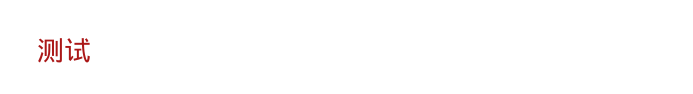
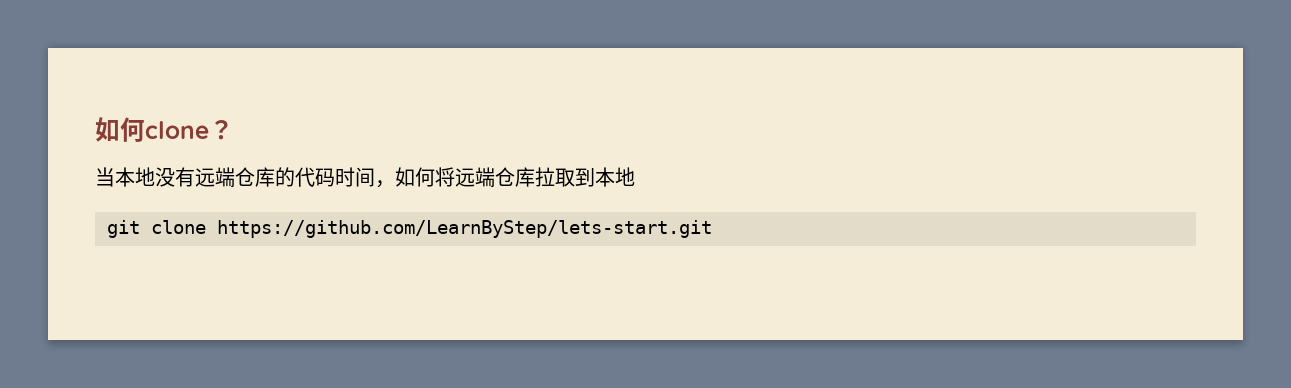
[37,38,91,63] 测试 -> [95,117,234,142] [95,167,635,188] [107,220,712,238] 如何clone？ // 当本地没有远端仓库的代码时间，如何将远端仓库拉取到本地 // git clone https://github.com/LearnByStep/lets-start.git

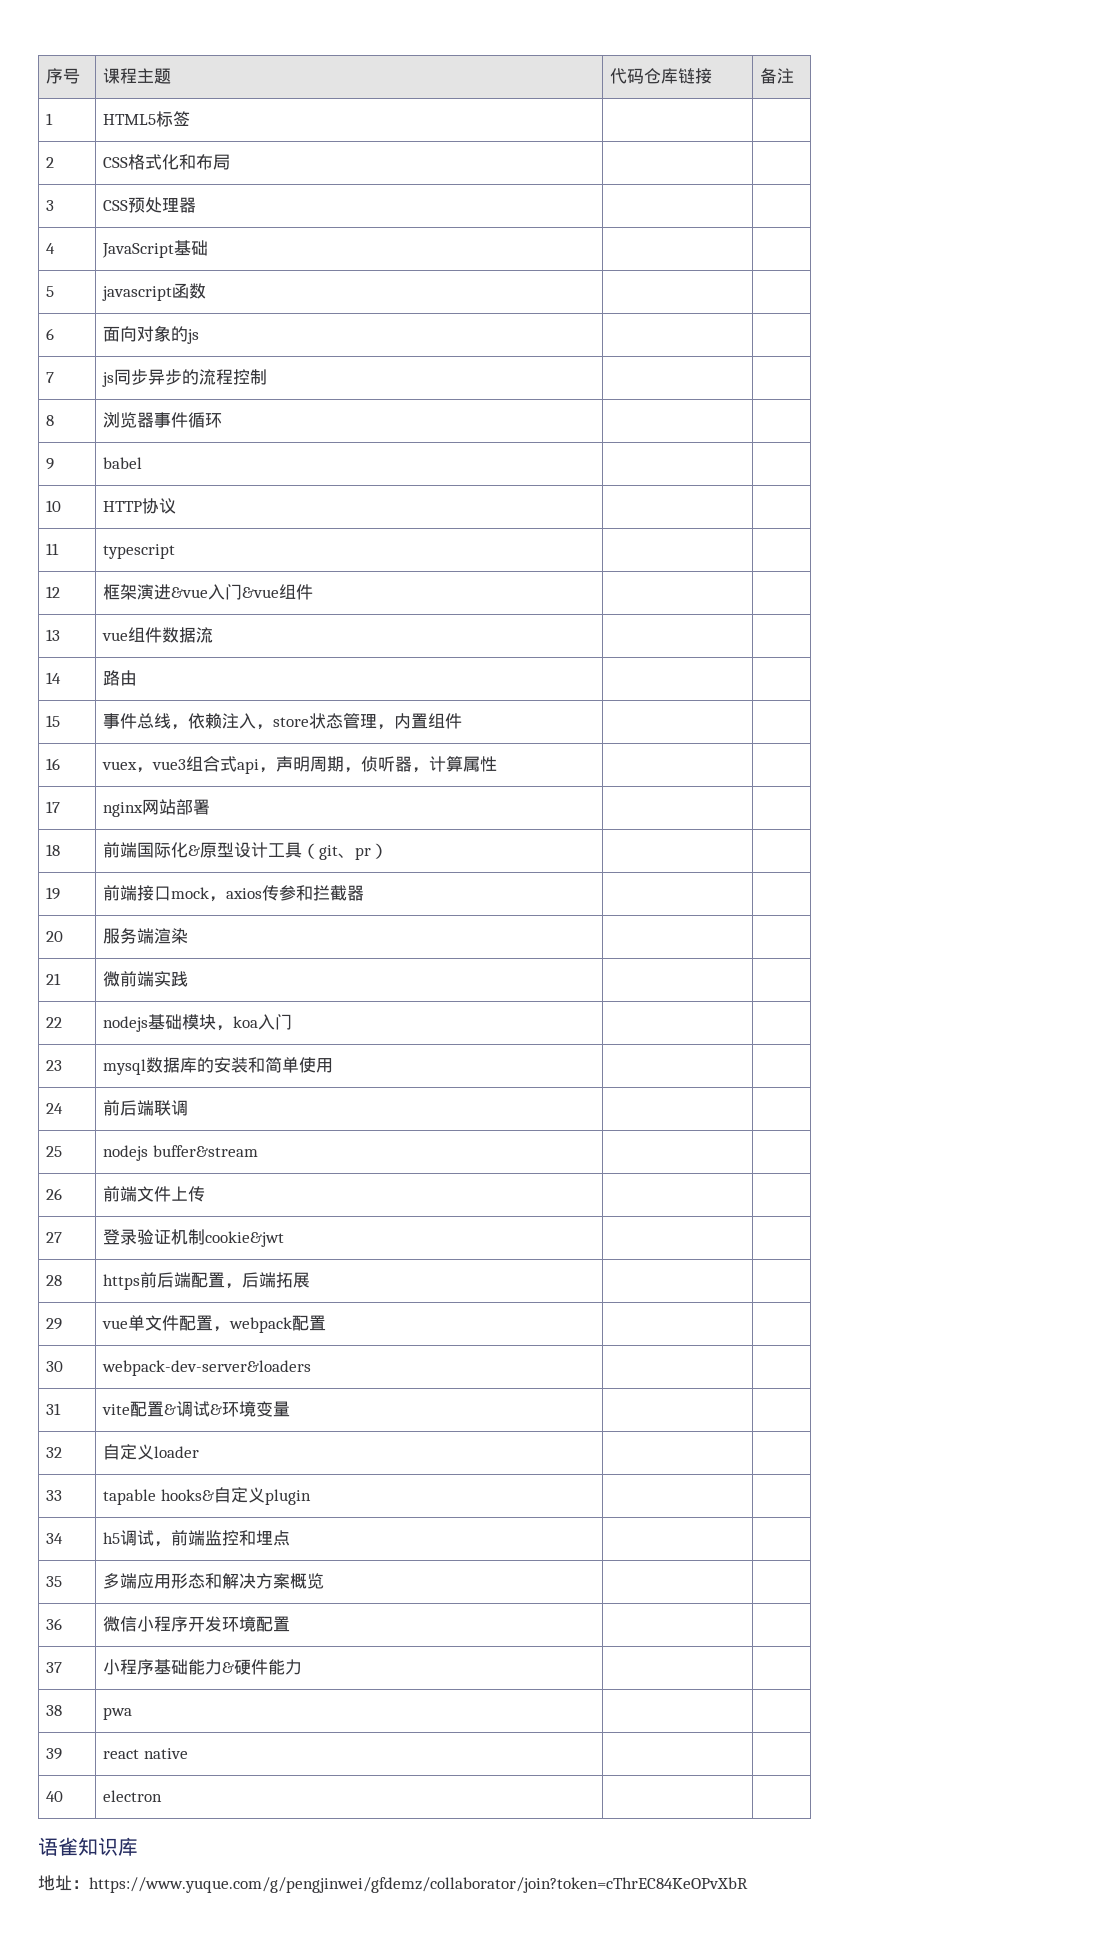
[95,117,234,142] [95,167,635,188] [107,220,712,238] 如何clone？ // 当本地没有远端仓库的代码时间，如何将远端仓库拉取到本地 // git clone https://github.com/LearnByStep/lets-start.git -> [46,68,81,84] [103,68,172,84] [610,68,713,84] [760,68,795,84] [46,113,54,125] [103,111,191,127] [46,157,55,168] [103,154,231,170] [46,200,55,211] [103,197,197,213] [46,243,56,254] [102,240,209,258] [46,286,55,297] [102,283,207,301] [46,328,55,340] [103,325,200,344] [46,372,55,383] [102,369,268,387] [46,415,55,426] [103,412,223,428] [46,458,55,470] [103,457,143,469] [46,500,62,512] [103,498,177,514] [46,543,60,555] [103,544,176,559] [46,586,61,598] [103,584,314,600] [46,629,61,641] [102,627,214,643] [46,672,62,684] [103,670,138,686] [46,715,61,727] [103,713,463,730] [46,758,61,770] [102,756,498,774] [46,801,61,813] [103,799,211,817] [46,844,61,856] [103,842,389,860] [46,887,61,900] [103,885,365,902] [46,931,64,942] [103,928,189,944] [46,973,62,985] [103,971,189,987] [46,1017,63,1028] [103,1014,293,1032] [46,1060,63,1071] [103,1057,334,1075] [46,1103,64,1114] [103,1100,189,1116] [46,1146,63,1157] [103,1145,259,1161] [46,1188,63,1200] [103,1186,206,1202] [46,1232,63,1243] [103,1229,285,1247] [46,1275,63,1286] [103,1272,311,1290] [46,1318,63,1330] [102,1315,327,1333] [46,1361,64,1372] [102,1360,312,1376] [46,1403,62,1415] [102,1401,291,1417] [46,1447,63,1458] [103,1444,200,1460] [46,1490,63,1501] [103,1487,312,1505] [46,1533,64,1544] [103,1530,291,1547] [46,1576,63,1587] [103,1573,325,1589] [46,1618,63,1630] [103,1616,291,1632] [46,1662,63,1673] [103,1659,303,1675] [46,1705,63,1716] [103,1707,133,1720] [46,1748,63,1760] [103,1748,189,1759] [46,1791,64,1802] [103,1790,163,1802] [38,1837,138,1856] [38,1875,748,1893] 序号 | 课程主题 | 代码仓库链接 | 备注 // 1 | HTML5标签 | | // 2 | CSS格式化和布局 | | // 3 | CSS预处理器 | | // 4 | JavaScript基础 | | // 5 | javascript函数 | | // 6 | 面向对象的js | | // 7 | js同步异步的流程控制 | | // 8 | 浏览器事件循环 | | // 9 | babel | | // 10 | HTTP协议 | | // 11 | typescript | | // 12 | 框架演进&vue入门&vue组件 | | // 13 | vue组件数据流 | | // 14 | 路由 | | // 15 | 事件总线，依赖注入，store状态管理，内置组件 | | // 16 | vuex，vue3组合式api，声明周期，侦听器，计算属性 | | // 17 | nginx网站部署 | | // 18 | 前端国际化&原型设计工具（git、pr） | | // 19 | 前端接口mock，axios传参和拦截器 | | // 20 | 服务端渲染 | | // 21 | 微前端实践 | | // 22 | nodejs基础模块，koa入门 | | // 23 | mysql数据库的安装和简单使用 | | // 24 | 前后端联调 | | // 25 | nodejs buffer&stream | | // 26 | 前端文件上传 | | // 27 | 登录验证机制cookie&jwt | | // 28 | https前后端配置，后端拓展 | | // 29 | vue单文件配置，webpack配置 | | // 30 | webpack-dev-server&loaders | | // 31 | vite配置&调试&环境变量 | | // 32 | 自定义loader | | // 33 | tapable hooks&自定义plugin | | // 34 | h5调试，前端监控和埋点 | | // 35 | 多端应用形态和解决方案概览 | | // 36 | 微信小程序开发环境配置 | | // 37 | 小程序基础能力&硬件能力 | | // 38 | pwa | | // 39 | react native | | // 40 | electron | | // 语雀知识库 // 地址：https://www.yuque.com/g/pengjinwei/gfdemz/collaborator/join?token=cThrEC84KeOPvXbR

